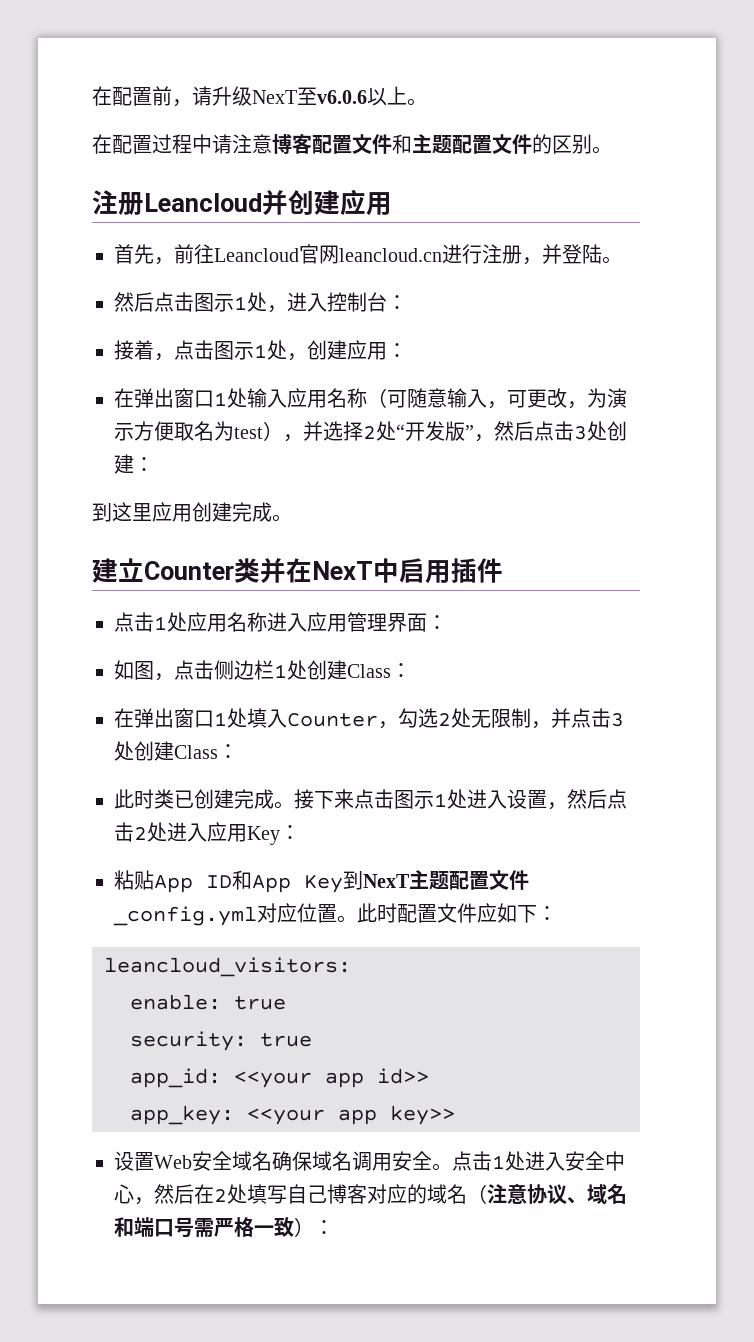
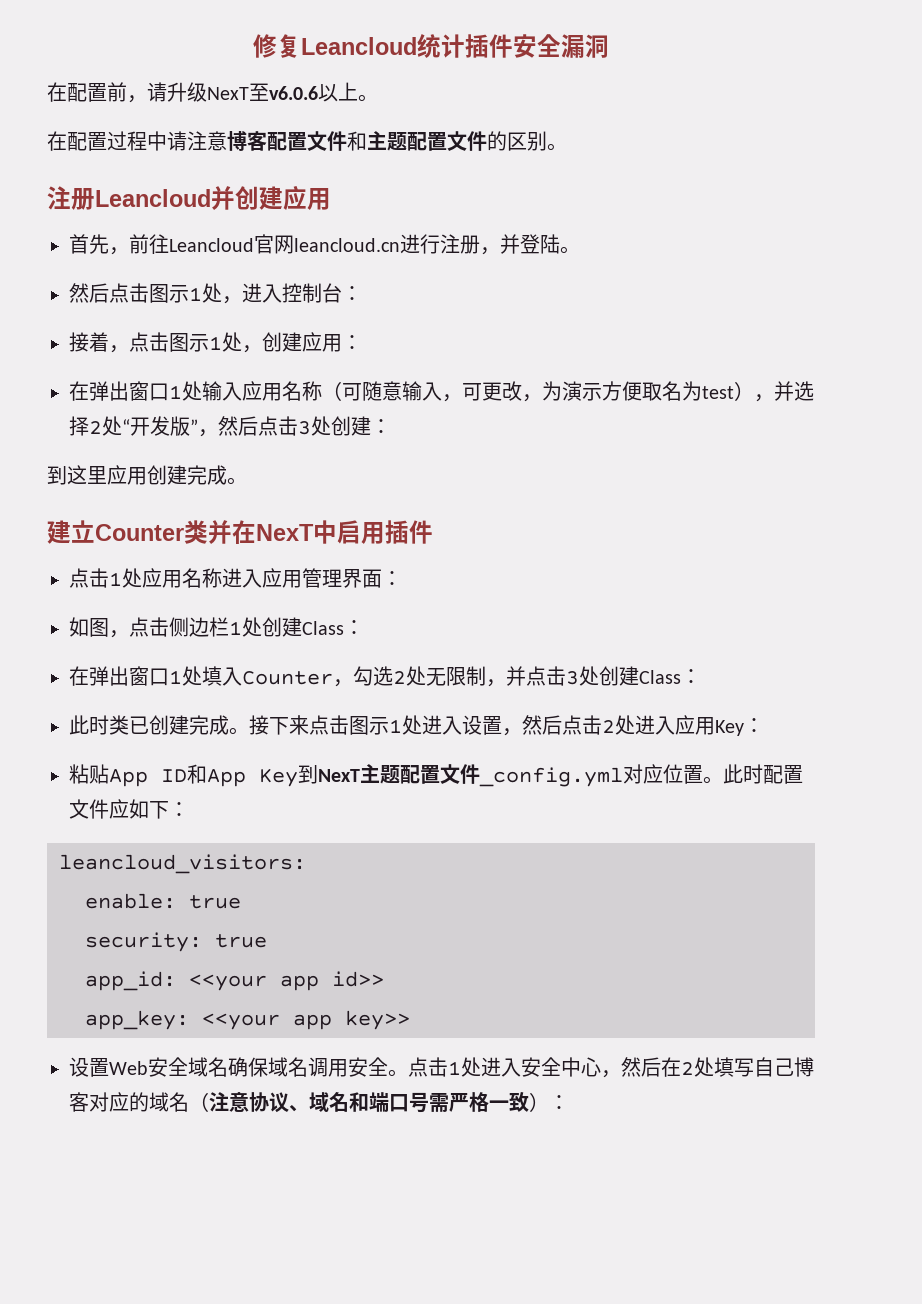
(92, 96) none -> [253,34,609,58] 修复Leancloud统计插件安全漏洞 //

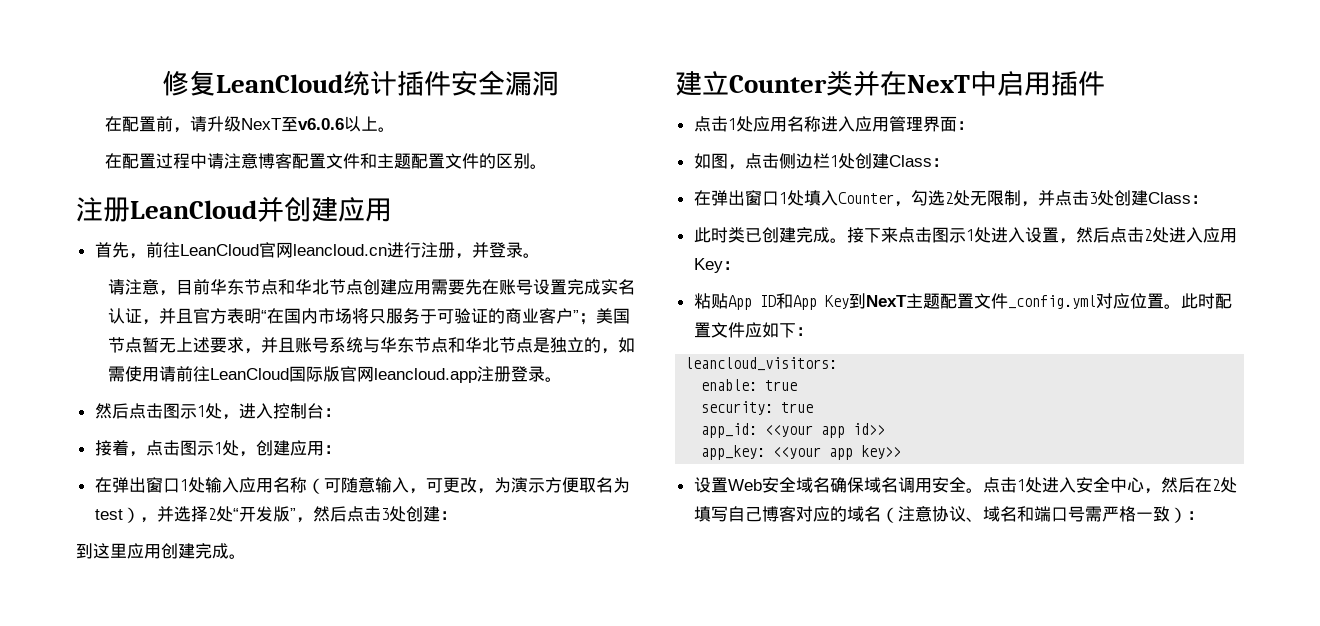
[301,37,417,55] Leancloud -> [216,74,343,93] LeanCloud
[95,189,211,207] Leancloud -> [130,200,257,219] LeanCloud
[169,238,254,252] Leancloud -> [179,244,259,256] LeanCloud
[540,234,560,254] 陆 -> [505,242,540,258] [108,279,636,296] [108,308,631,325] [108,337,636,354] [108,366,546,383] 录。 // 请注意，目前华东节点和华北节点创建应用需要先在账号设置完成实名认证，并且官方表明“在国内市场将只服务于可验证的商业客户”；美国节点暂无上述要求，并且账号系统与华东节点和华北节点是独立的，如需使用请前往LeanCloud国际版官网leancloud.app注册登录

